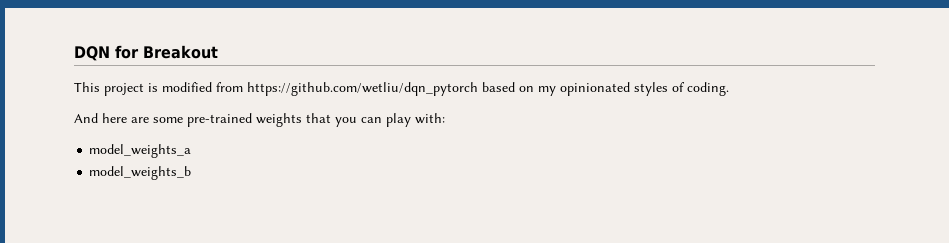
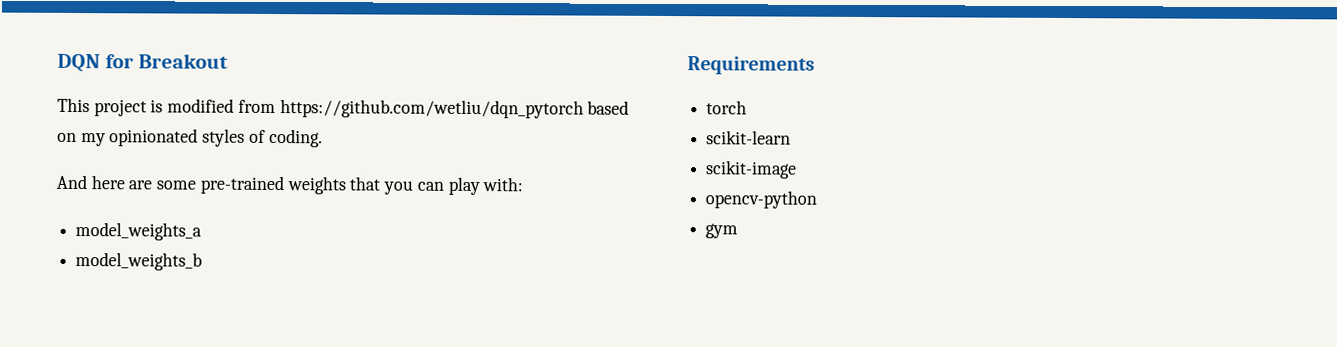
(192, 173) none -> [687,56,815,75] [706,100,748,115] [706,130,792,145] [705,160,798,179] [705,190,818,209] [705,223,739,239] // Requirements // torch // scikit-learn // scikit-image // opencv-python // gym

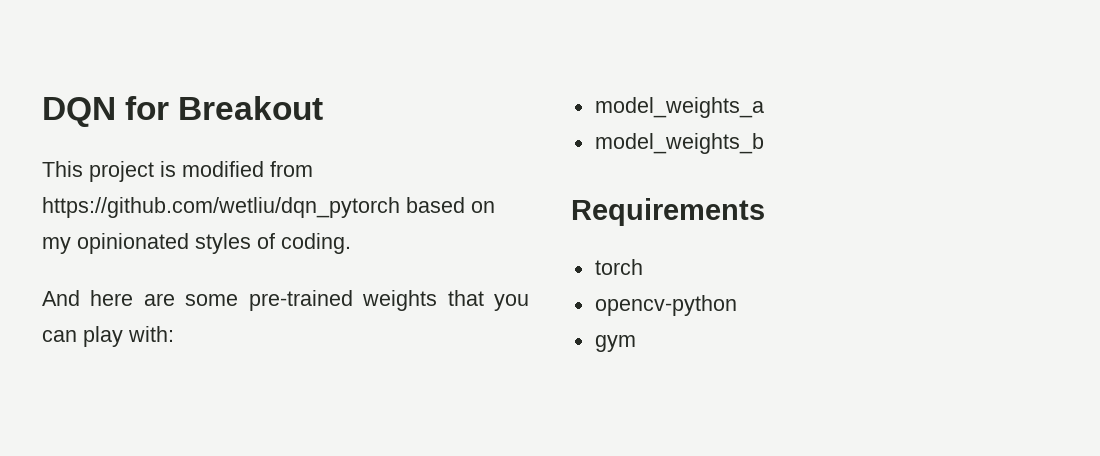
[706,130,792,145] [705,160,798,179] // scikit-learn // scikit-image -> (643, 267) none

